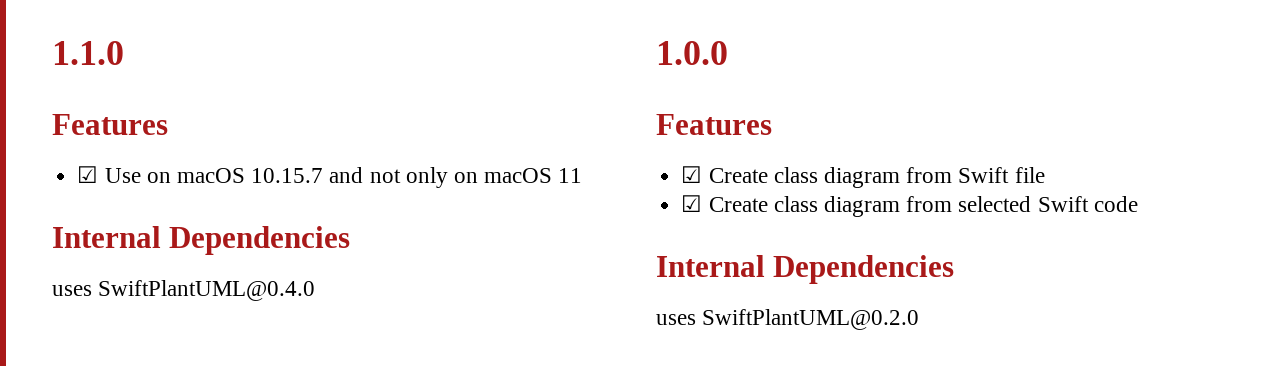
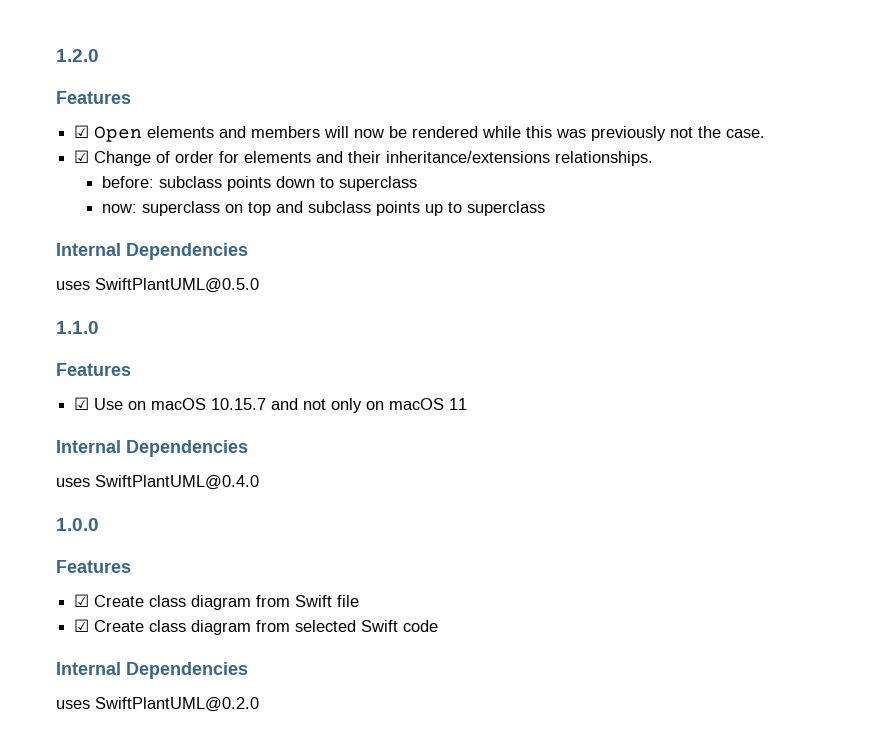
(52, 53) none -> [56,49,99,62] [56,91,131,104] [74,125,766,142] [74,150,654,166] [101,176,417,191] [101,201,545,216] [56,243,248,260] [56,278,259,293] 1.2.0 // Features // ☑ Open elements and members will now be rendered while this was previously not the case. // ☑ Change of order for elements and their inheritance/extensions relationships. // before: subclass points down to superclass // now: superclass on top and subclass points up to superclass // Internal Dependencies // uses SwiftPlantUML@0.5.0 //

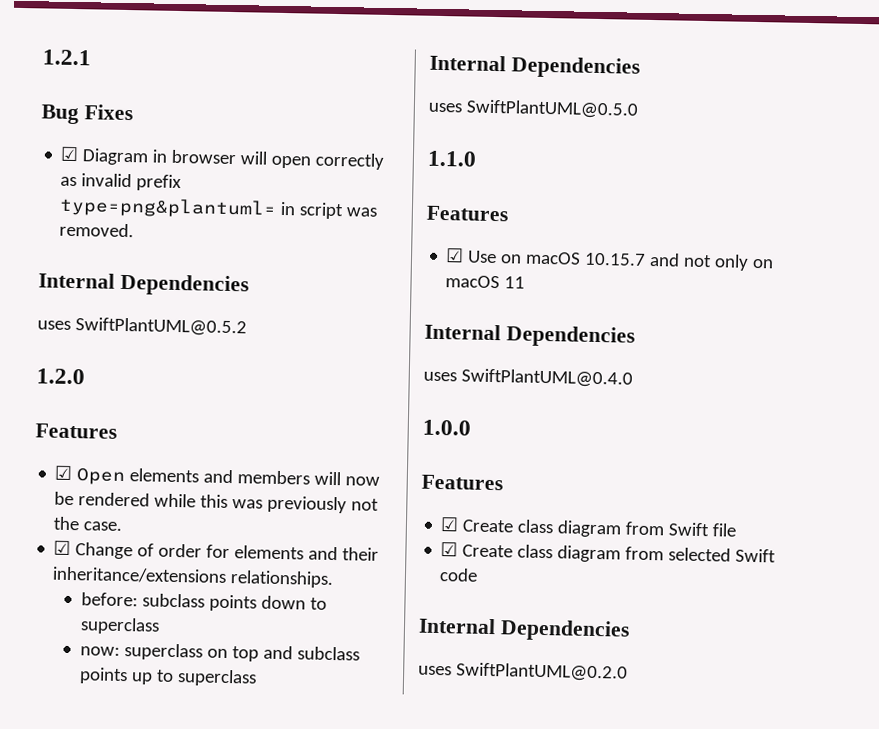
(56, 55) none -> [42,49,91,66] [41,104,133,125] [60,146,385,170] [60,173,183,192] [59,196,378,220] [59,222,135,238] [38,272,249,297] [37,317,247,337] 1.2.1 // Bug Fixes // ☑ Diagram in browser will open correctly as invalid prefix type=png&plantuml= in script was removed. // Internal Dependencies // uses SwiftPlantUML@0.5.2 //

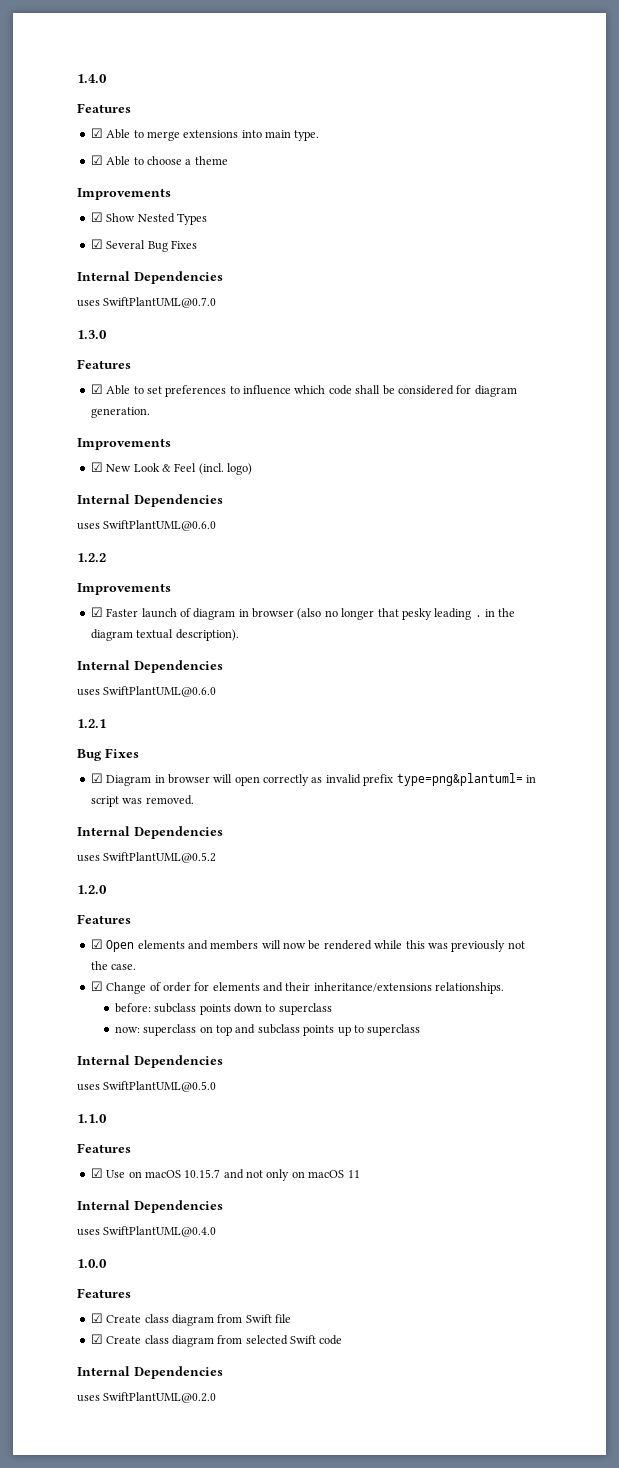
(42, 57) none -> [77,74,107,83] [77,103,131,113] [90,128,320,141] [90,155,228,166] [77,188,171,200] [90,212,207,225] [90,239,197,252] [77,271,223,284] [77,297,217,308] [77,330,107,339] [77,359,131,369] [90,384,517,397] [90,407,150,418] [77,438,171,450] [90,462,252,475] [77,494,223,507] [77,520,217,531] [77,553,106,562] [77,583,171,595] [90,607,516,620] [90,629,239,641] [77,660,223,673] [77,686,217,697] 1.4.0 // Features // ☑ Able to merge extensions into main type. // ☑ Able to choose a theme // Improvements // ☑ Show Nested Types // ☑ Several Bug Fixes // Internal Dependencies // uses SwiftPlantUML@0.7.0 // 1.3.0 // Features // ☑ Able to set preferences to influence which code shall be considered for diagram generation. // Improvements // ☑ New Look & Feel (incl. logo) // Internal Dependencies // uses SwiftPlantUML@0.6.0 // 1.2.2 // Improvements // ☑ Faster launch of diagram in browser (also no longer that pesky leading . in the diagram textual description). // Internal Dependencies // uses SwiftPlantUML@0.6.0 //

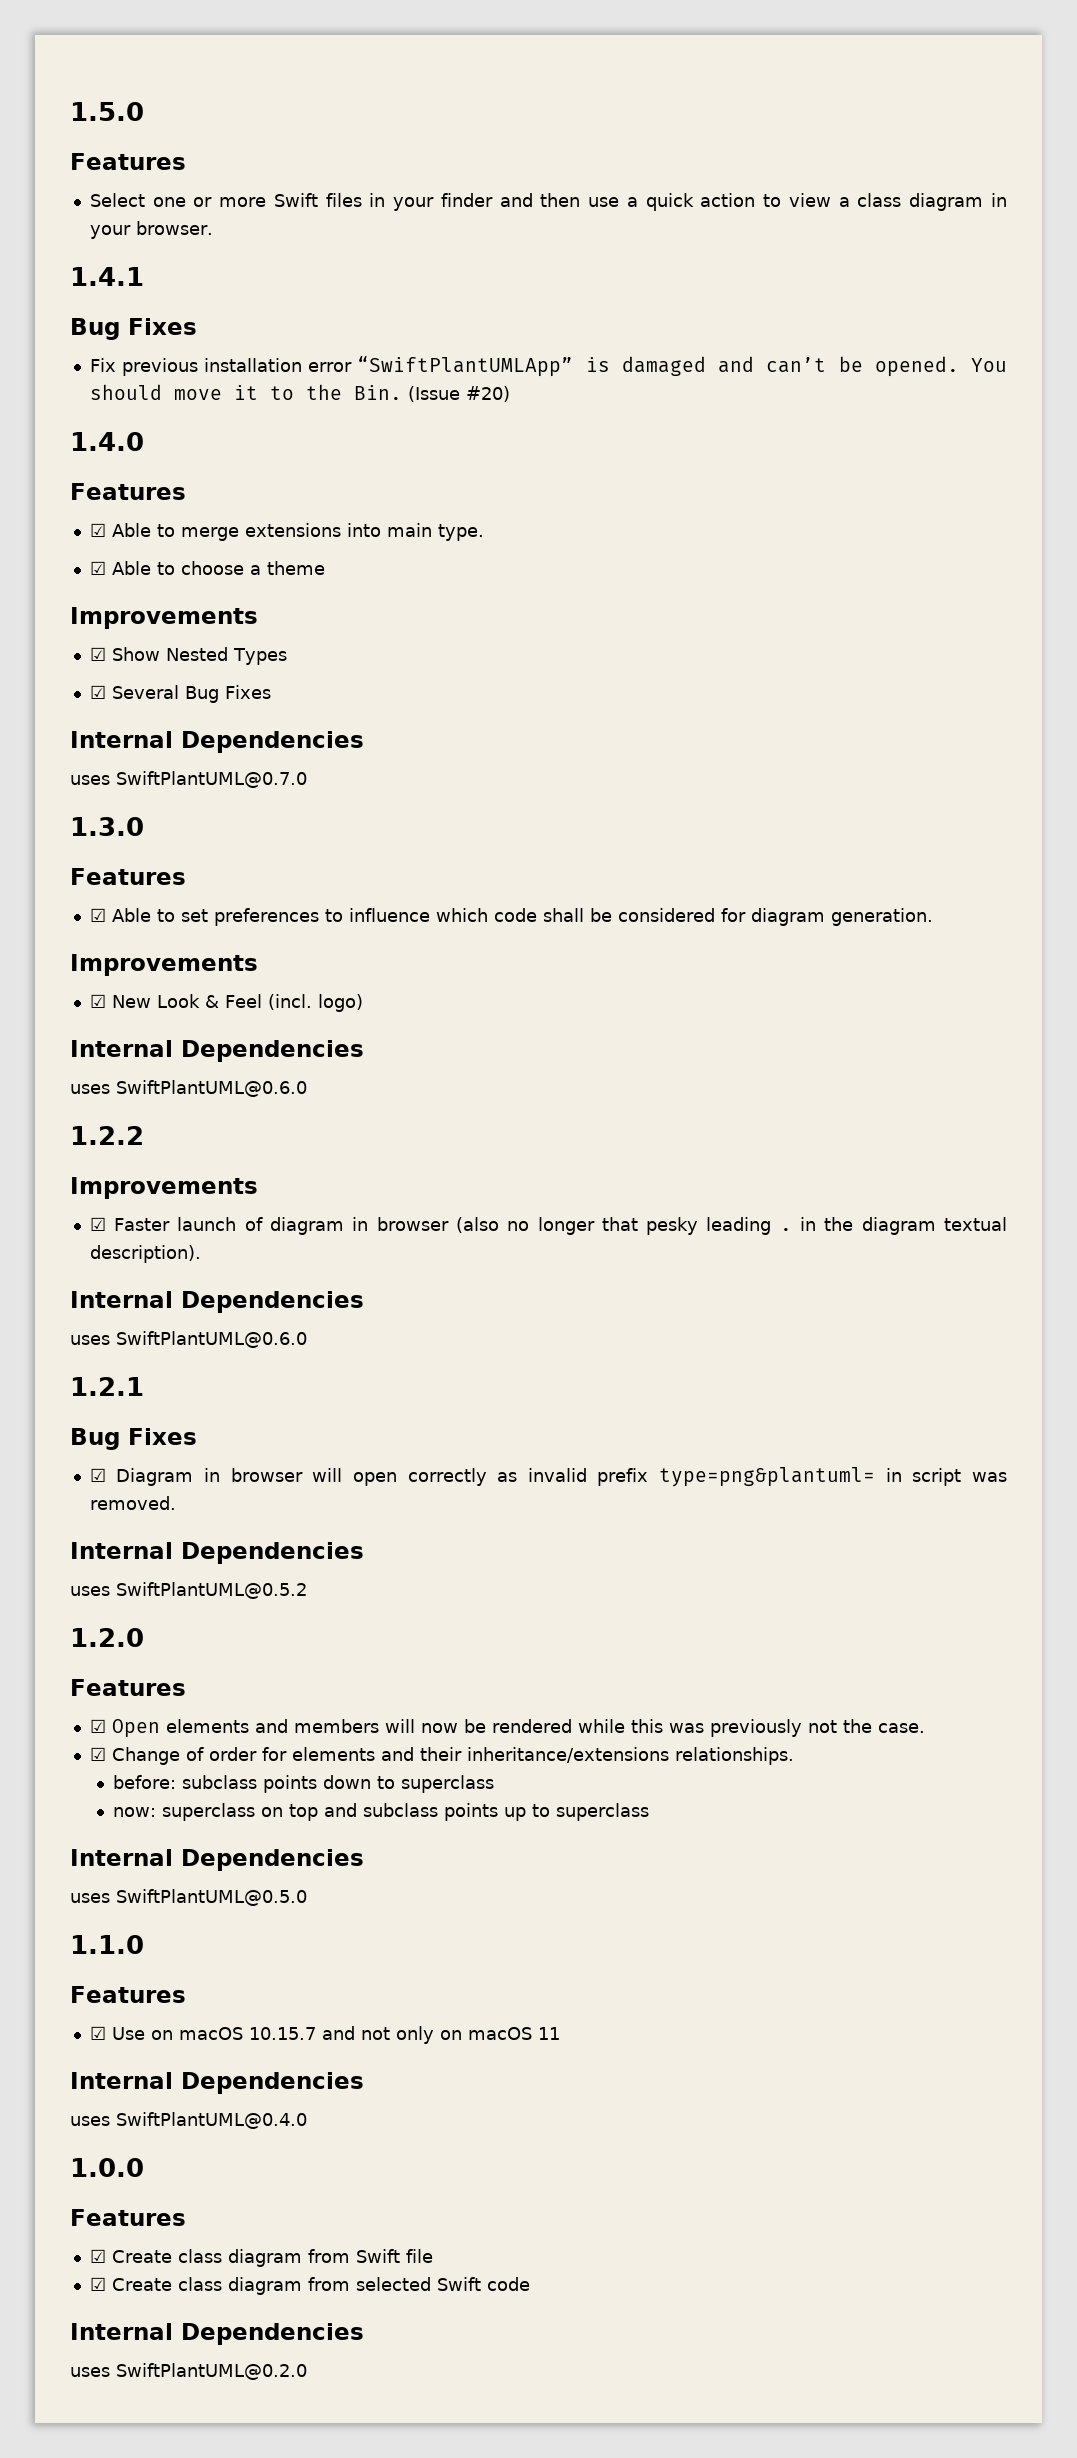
(77, 78) none -> [70,102,144,121] [70,153,186,170] [89,193,1007,211] [89,221,213,239] [70,267,144,286] [70,318,197,340] [89,356,1008,377] [89,384,510,402] 1.5.0 // Features // Select one or more Swift files in your finder and then use a quick action to view a class diagram in your browser. // 1.4.1 // Bug Fixes // Fix previous installation error “SwiftPlantUMLApp” is damaged and can’t be opened. You should move it to the Bin. (Issue #20) //

